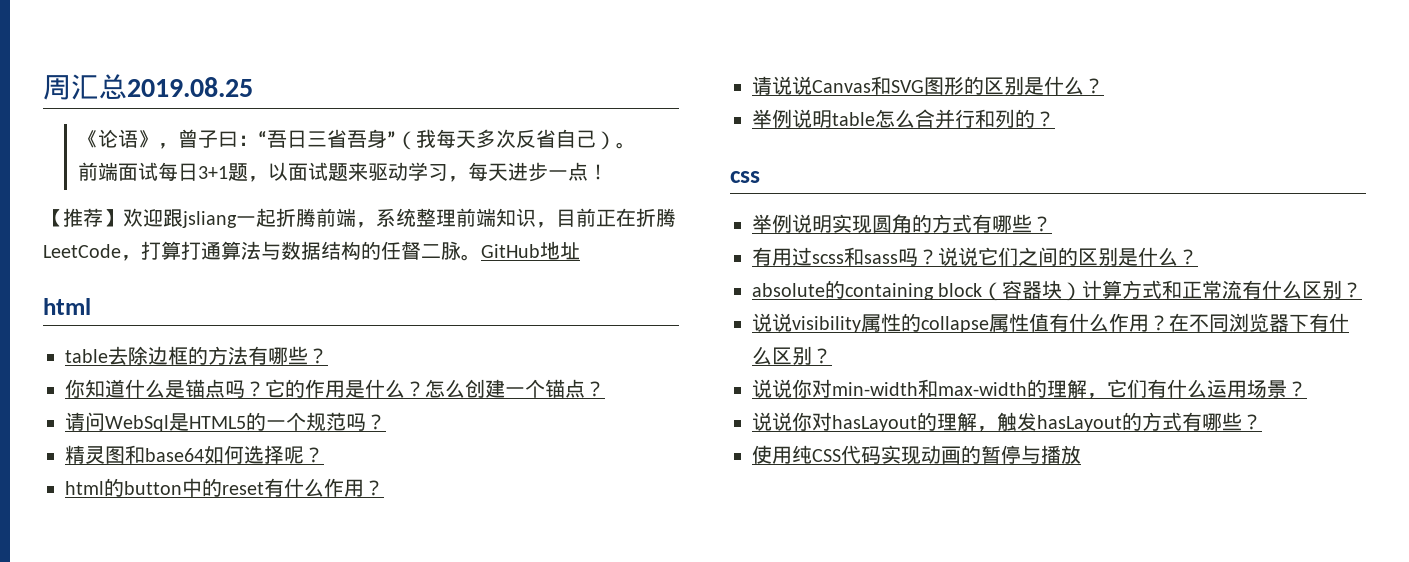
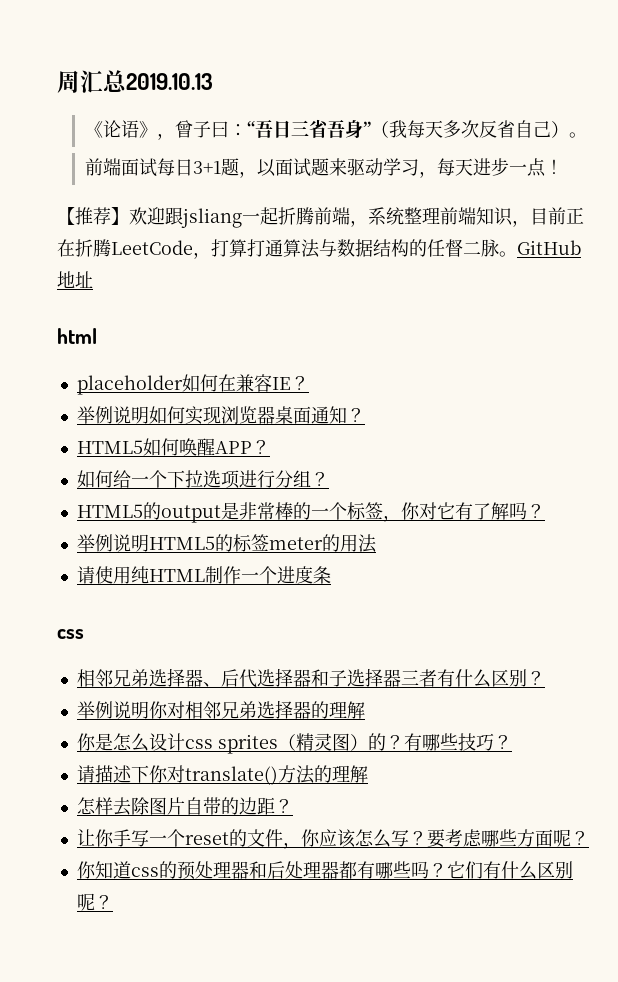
[127,77,253,97] 2019.08.25 -> [126,73,213,90] 2019.10.13
[65,346,328,365] [65,379,605,398] [65,412,386,432] [65,445,324,464] [65,478,384,497] [752,76,1104,95] [752,109,1055,129] [730,171,760,183] [752,214,1052,234] [752,247,1198,266] [752,280,1363,301] [752,313,1349,333] [752,346,832,365] [752,379,1307,399] [752,412,1262,432] [752,445,1081,465] table去除边框的方法有哪些？ // 你知道什么是锚点吗？它的作用是什么？怎么创建一个锚点？ // 请问WebSql是HTML5的一个规范吗？ // 精灵图和base64如何选择呢？ // html的button中的reset有什么作用？ // 请说说Canvas和SVG图形的区别是什么？ // 举例说明table怎么合并行和列的？ // css // 举例说明实现圆角的方式有哪些？ // 有用过scss和sass吗？说说它们之间的区别是什么？ // absolute的containing block（容器块）计算方式和正常流有什么区别？ // 说说visibility属性的collapse属性值有什么作用？在不同浏览器下有什么区别？ // 说说你对min-width和max-width的理解，它们有什么运用场景？ // 说说你对hasLayout的理解，触发hasLayout的方式有哪些？ // 使用纯CSS代码实现动画的暂停与播放 -> [76,374,309,395] [76,406,365,425] [76,438,270,456] [76,470,329,489] [76,502,545,523] [76,534,377,553] [76,566,331,584] [57,629,84,639] [76,668,545,688] [76,700,365,719] [76,733,512,754] [76,765,368,785] [76,797,293,816] [76,829,589,849] [76,861,573,880] [76,893,113,911] placeholder如何在兼容IE？ // 举例说明如何实现浏览器桌面通知？ // HTML5如何唤醒APP？ // 如何给一个下拉选项进行分组？ // HTML5的output是非常棒的一个标签，你对它有了解吗？ // 举例说明HTML5的标签meter的用法 // 请使用纯HTML制作一个进度条 // css // 相邻兄弟选择器、后代选择器和子选择器三者有什么区别？ // 举例说明你对相邻兄弟选择器的理解 // 你是怎么设计css sprites（精灵图）的？有哪些技巧？ // 请描述下你对translate()方法的理解 // 怎样去除图片自带的边距？ // 让你手写一个reset的文件，你应该怎么写？要考虑哪些方面呢？ // 你知道css的预处理器和后处理器都有哪些吗？它们有什么区别呢？

